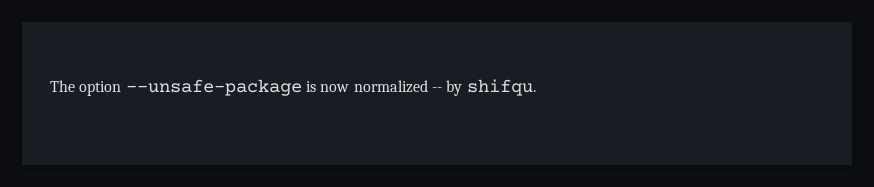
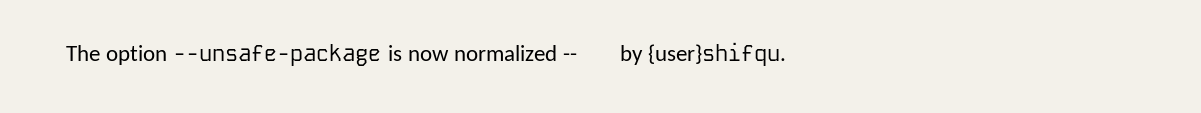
[466,79,536,96] shifqu. -> [648,42,787,66] {user}shifqu.

